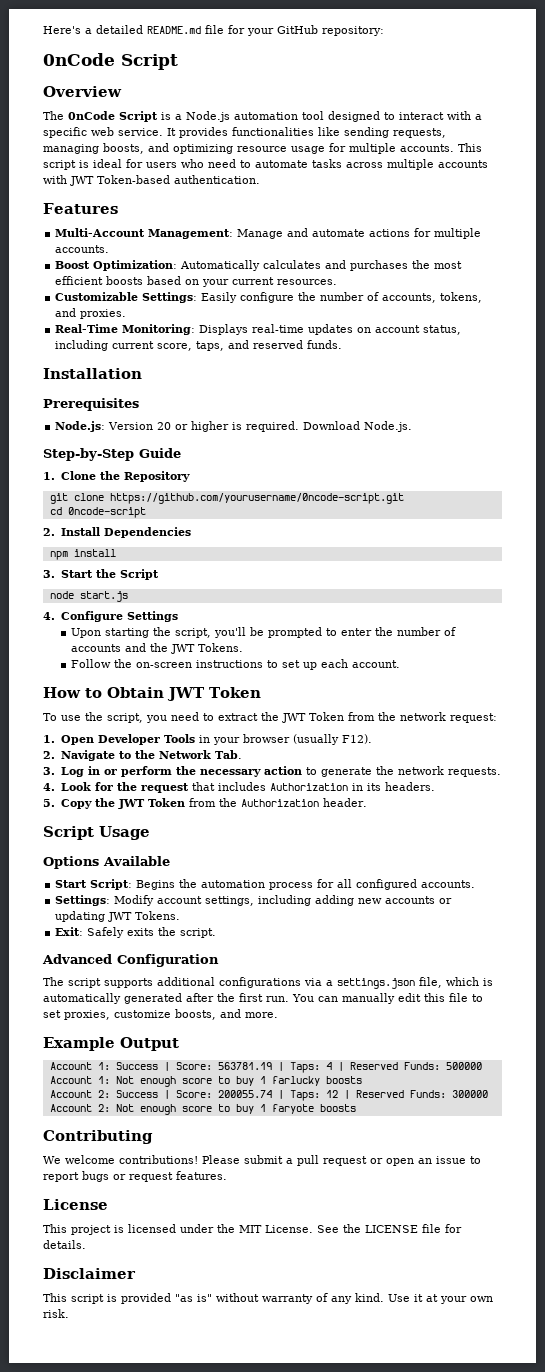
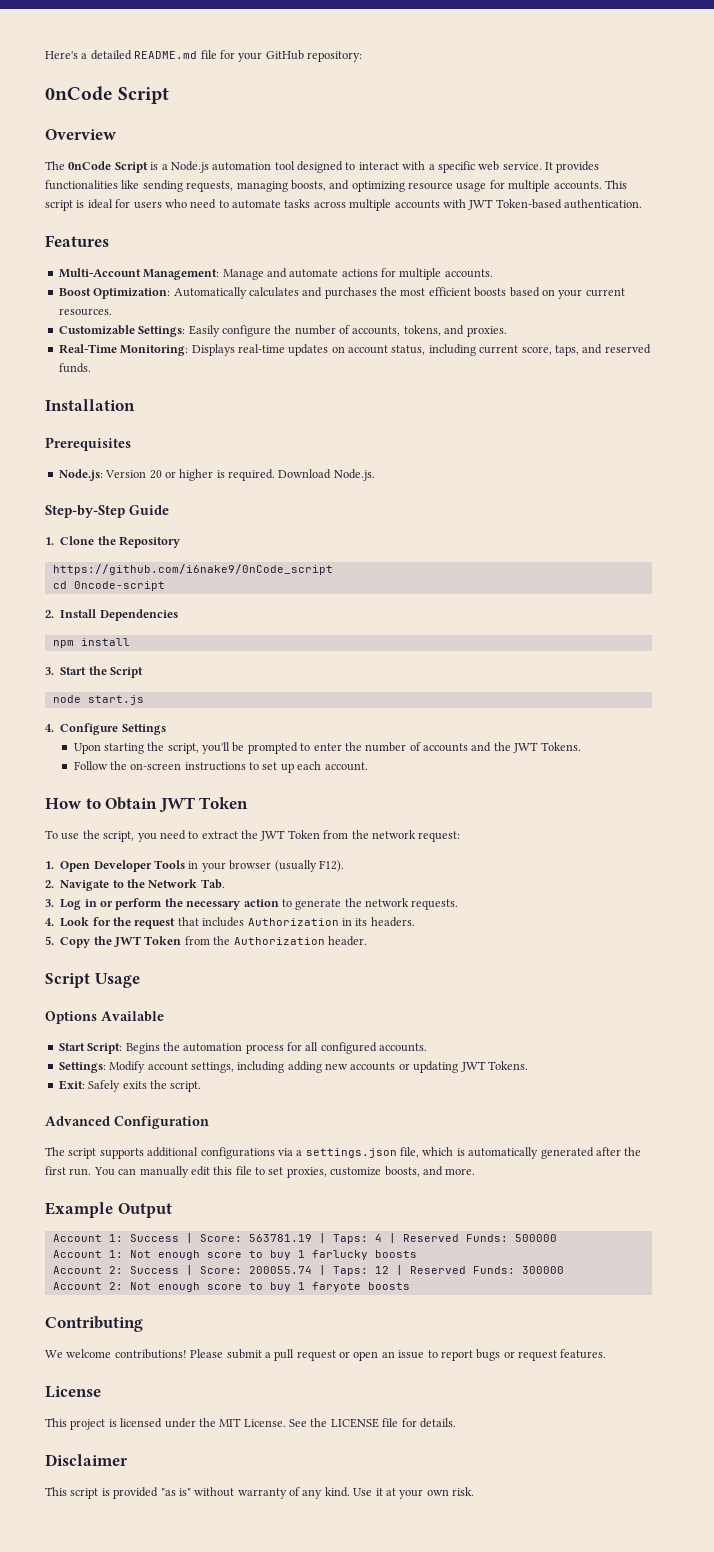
[49,493,404,504] git clone https://github.com/yourusername/0ncode-script.git -> [52,564,333,575] https://github.com/i6nake9/0nCode_script

